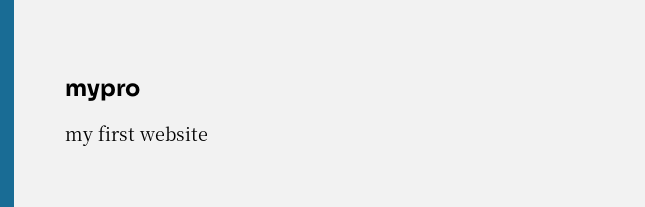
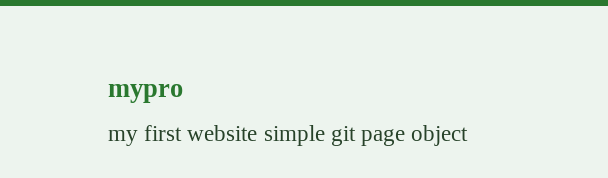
(208, 133) none -> [263,125,469,146] simple git page object

